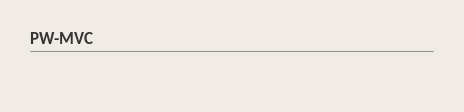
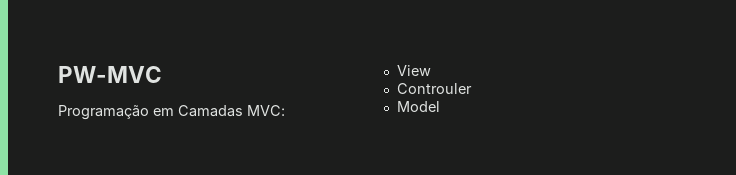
(93, 38) none -> [58,105,285,120] [396,65,431,76] [396,83,472,94] [396,101,440,112] // Programação em Camadas MVC: // View // Controuler // Model

